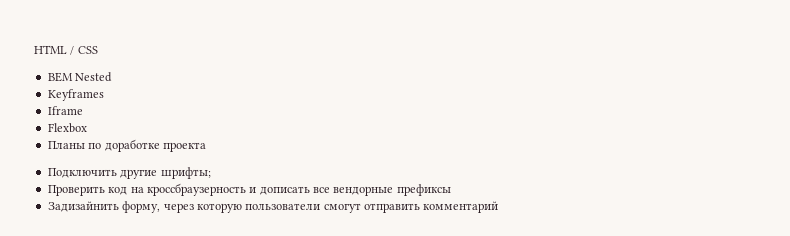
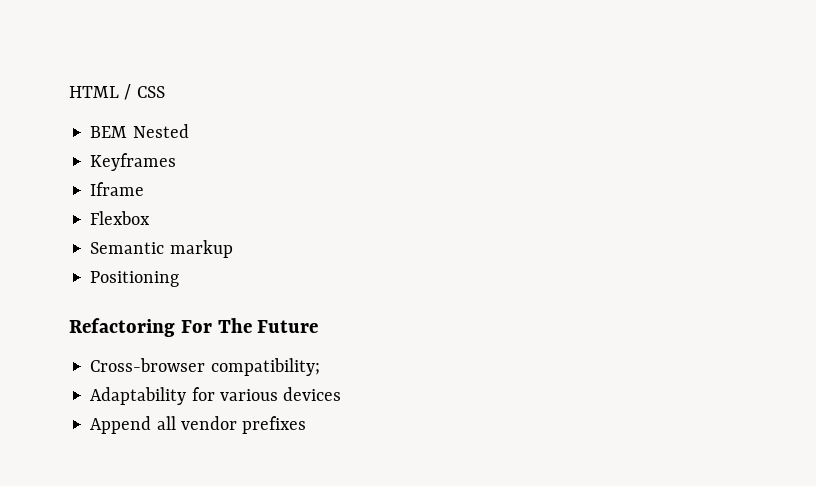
[47,139,206,152] [47,167,211,179] [47,183,451,196] [47,201,499,213] Планы по доработке проекта // Подключить другие шрифты; // Проверить код на кроссбраузерность и дописать все вендорные префиксы // Задизайнить форму, через которую пользователи смогут отправить комментарий -> [90,240,233,258] [90,271,180,287] [69,318,319,337] [90,358,320,376] [90,387,342,405] [90,416,307,434] Semantic markup // Positioning // Refactoring For The Future // Cross-browser compatibility; // Adaptability for various devices // Append all vendor prefixes

